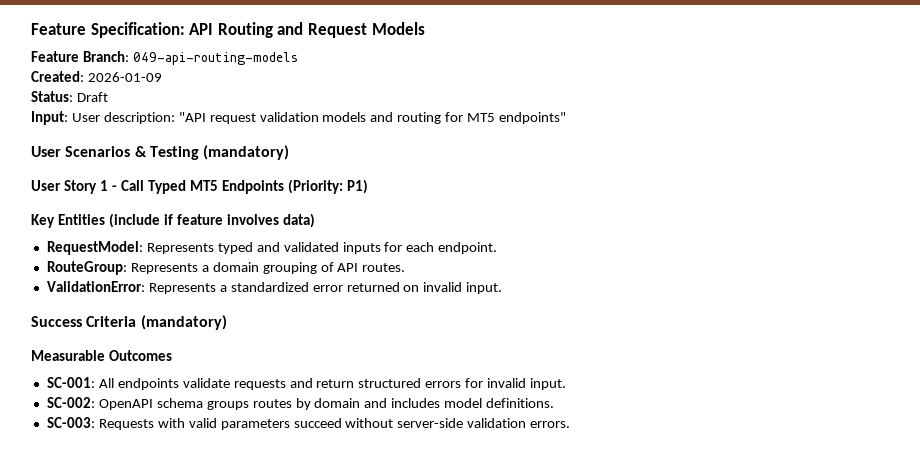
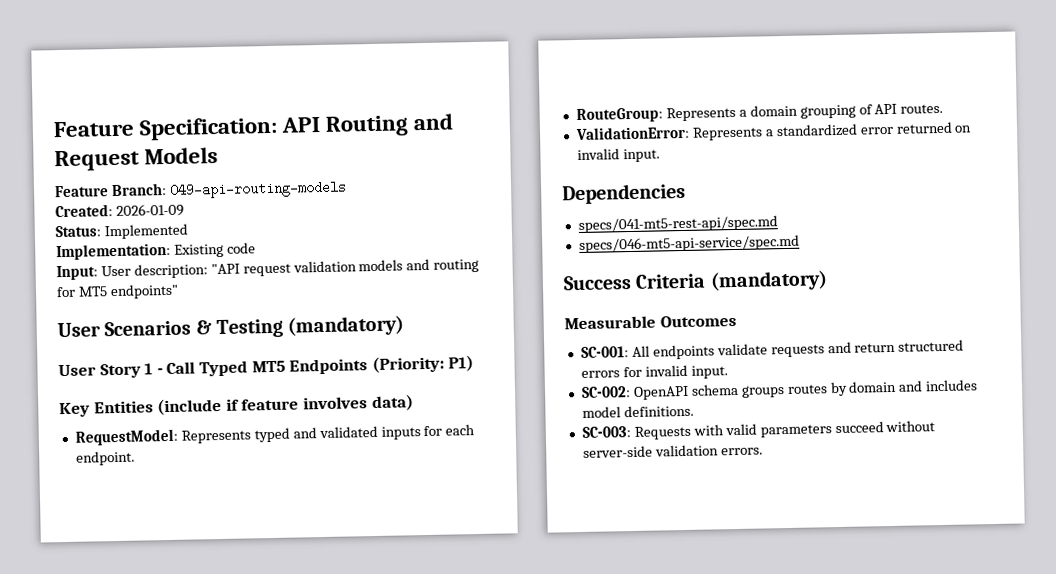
[76,92,108,102] Draft -> [103,223,188,240] [56,242,256,261] Implemented // Implementation: Existing code
(503, 288) none -> [562,182,686,205] [577,215,778,234] [578,234,800,254] // Dependencies // specs/041-mt5-rest-api/spec.md // specs/046-mt5-api-service/spec.md

